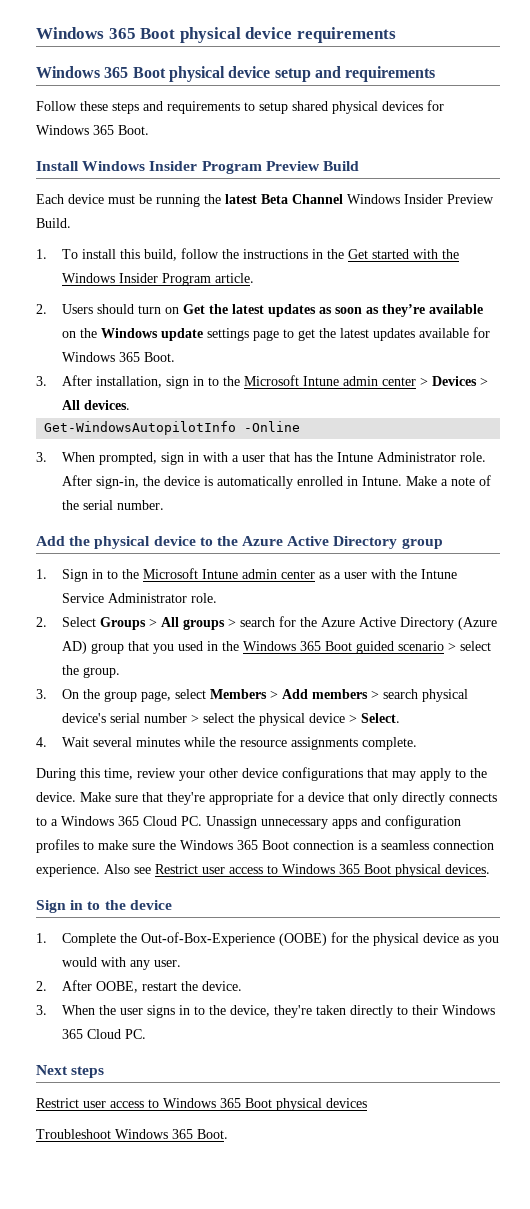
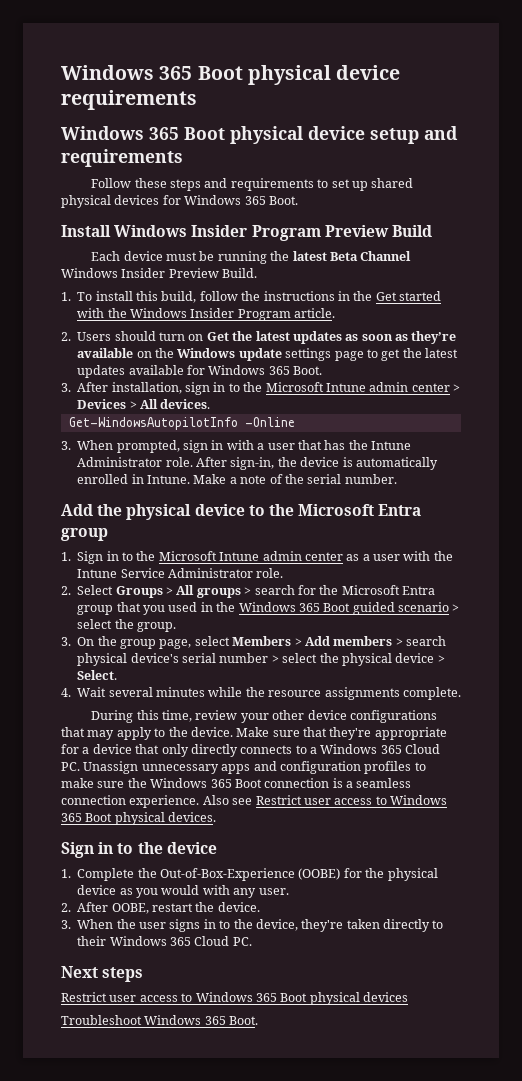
[259,102,288,114] setup -> [331,179,368,191] set up
[242,536,398,549] Azure Active Directory -> [298,504,422,516] Microsoft Entra
[321,617,498,630] [62,641,88,654] Azure Active Directory (Azure AD) -> [341,585,436,595] Microsoft Entra

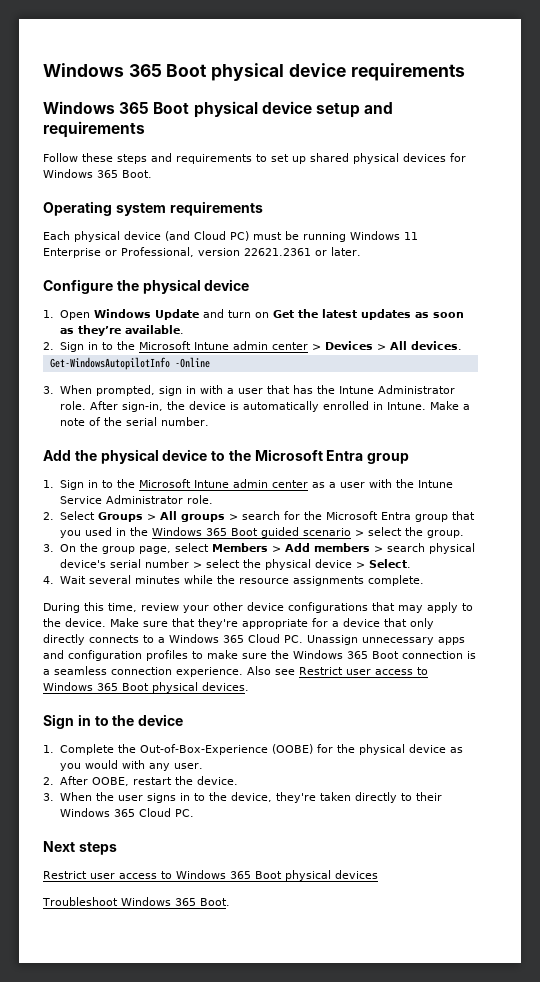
[61,225,432,241] [91,251,412,264] [61,268,258,278] [61,291,442,303] [77,308,336,321] [61,331,156,341] Install Windows Insider Program Preview Build // Each device must be running the latest Beta Channel Windows Insider Preview Build. // 1. To install this build, follow the instructions in the Get started with the Windows Insider Program article. // 2. Users should -> [43,201,263,216] [43,231,418,242] [43,247,361,258] [43,279,250,294] [43,309,224,320] Operating system requirements // Each physical device (and Cloud PC) must be running Windows 11 Enterprise or Professional, version 22621.2361 or later. // Configure the physical device // 1. Open Windows Update and
[77,348,459,361] [77,365,323,378] [61,382,211,395] available on the Windows update settings page to get the latest updates available for Windows 365 Boot. // 3. After installation, sign -> [124,325,184,334] [43,342,84,352] available. // 2. Sign

